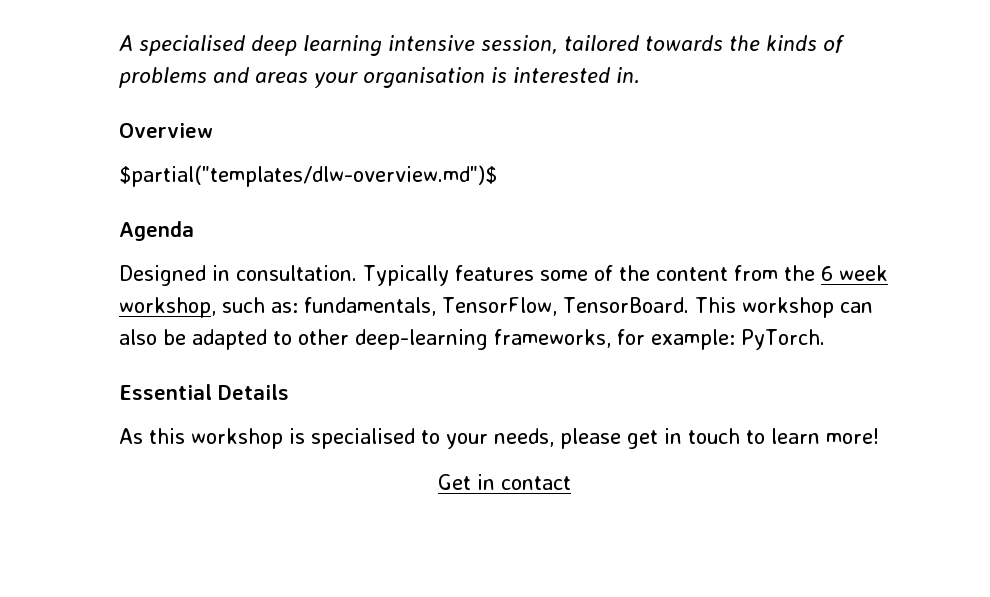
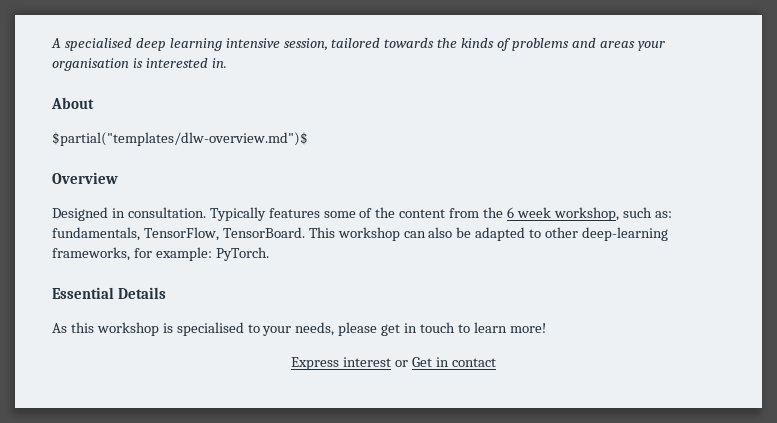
[119,123,213,138] Overview -> [51,97,94,109] About
[119,221,194,241] Agenda -> [52,172,118,184] Overview
(879, 436) none -> [291,357,409,370] Express interest or

